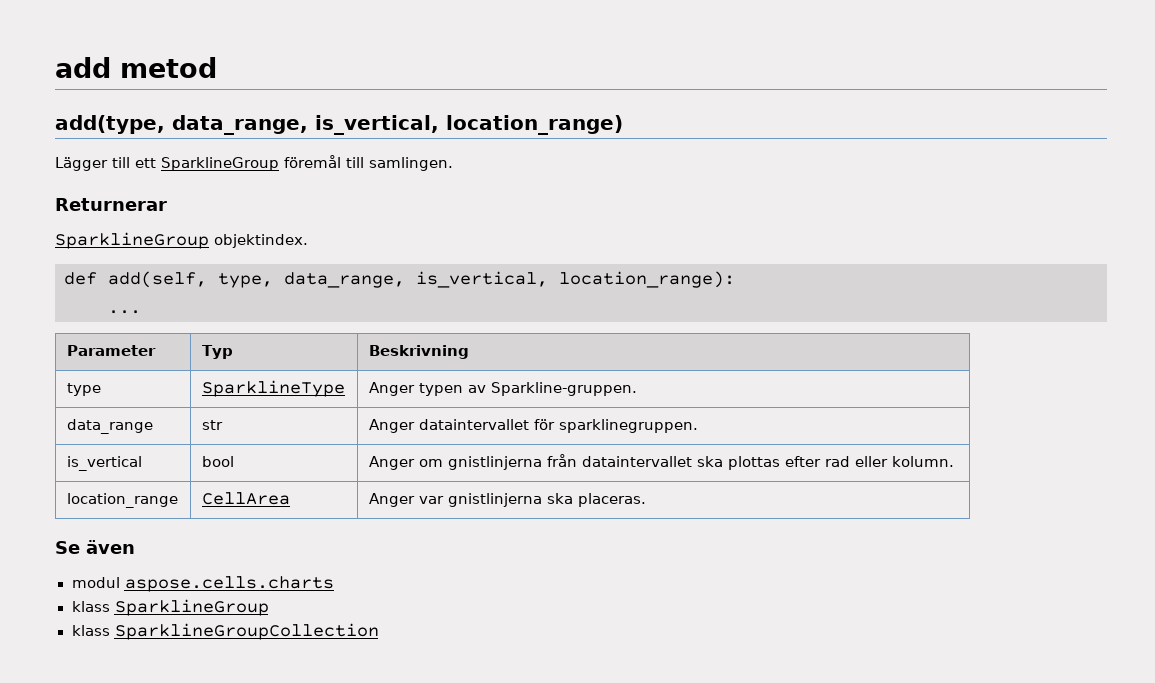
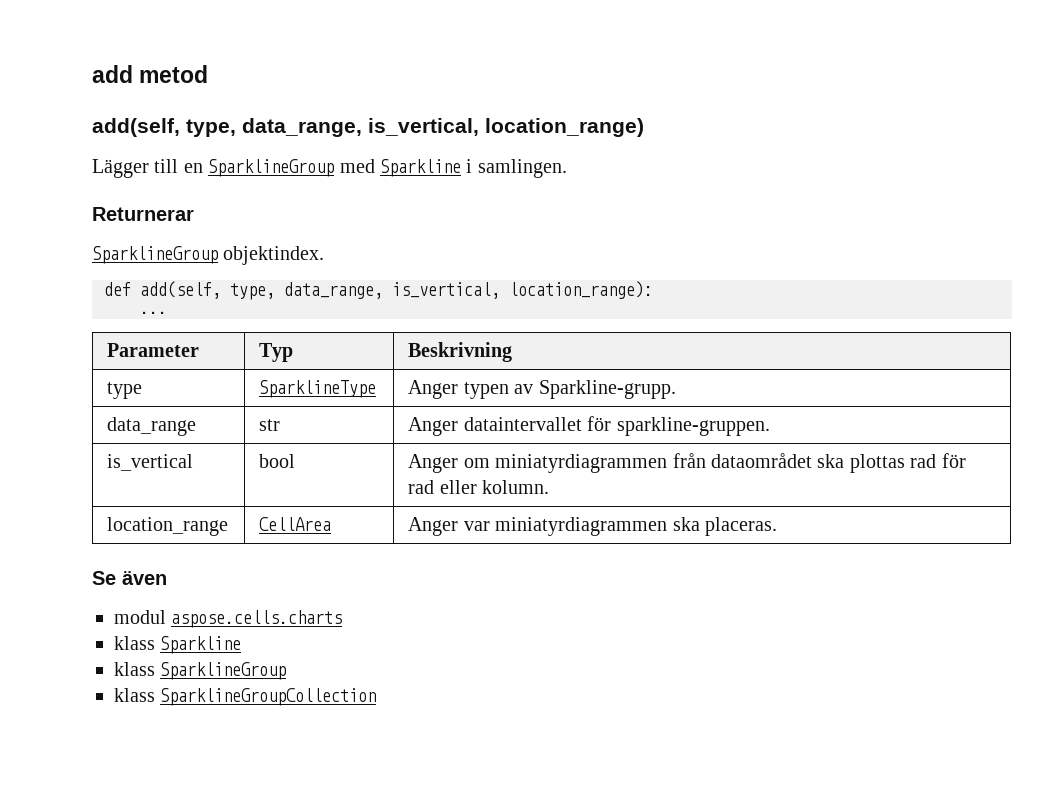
[55,115,165,134] add(type, -> [92,118,236,137] add(self, type,
[135,155,364,171] ett SparklineGroup föremål till -> [183,159,473,177] en SparklineGroup med Sparkline i
[490,382,637,396] Sparkline-gruppen. -> [538,380,676,399] Sparkline-grupp.
[558,419,698,433] sparklinegruppen. -> [616,417,770,436] sparkline-gruppen.
[447,454,821,470] gnistlinjerna från dataintervallet ska plottas efter -> [495,453,966,473] miniatyrdiagrammen från dataområdet ska plottas rad för
[447,493,542,507] gnistlinjerna -> [495,517,668,536] miniatyrdiagrammen
(334, 584) none -> [114,636,242,654] // klass Sparkline

